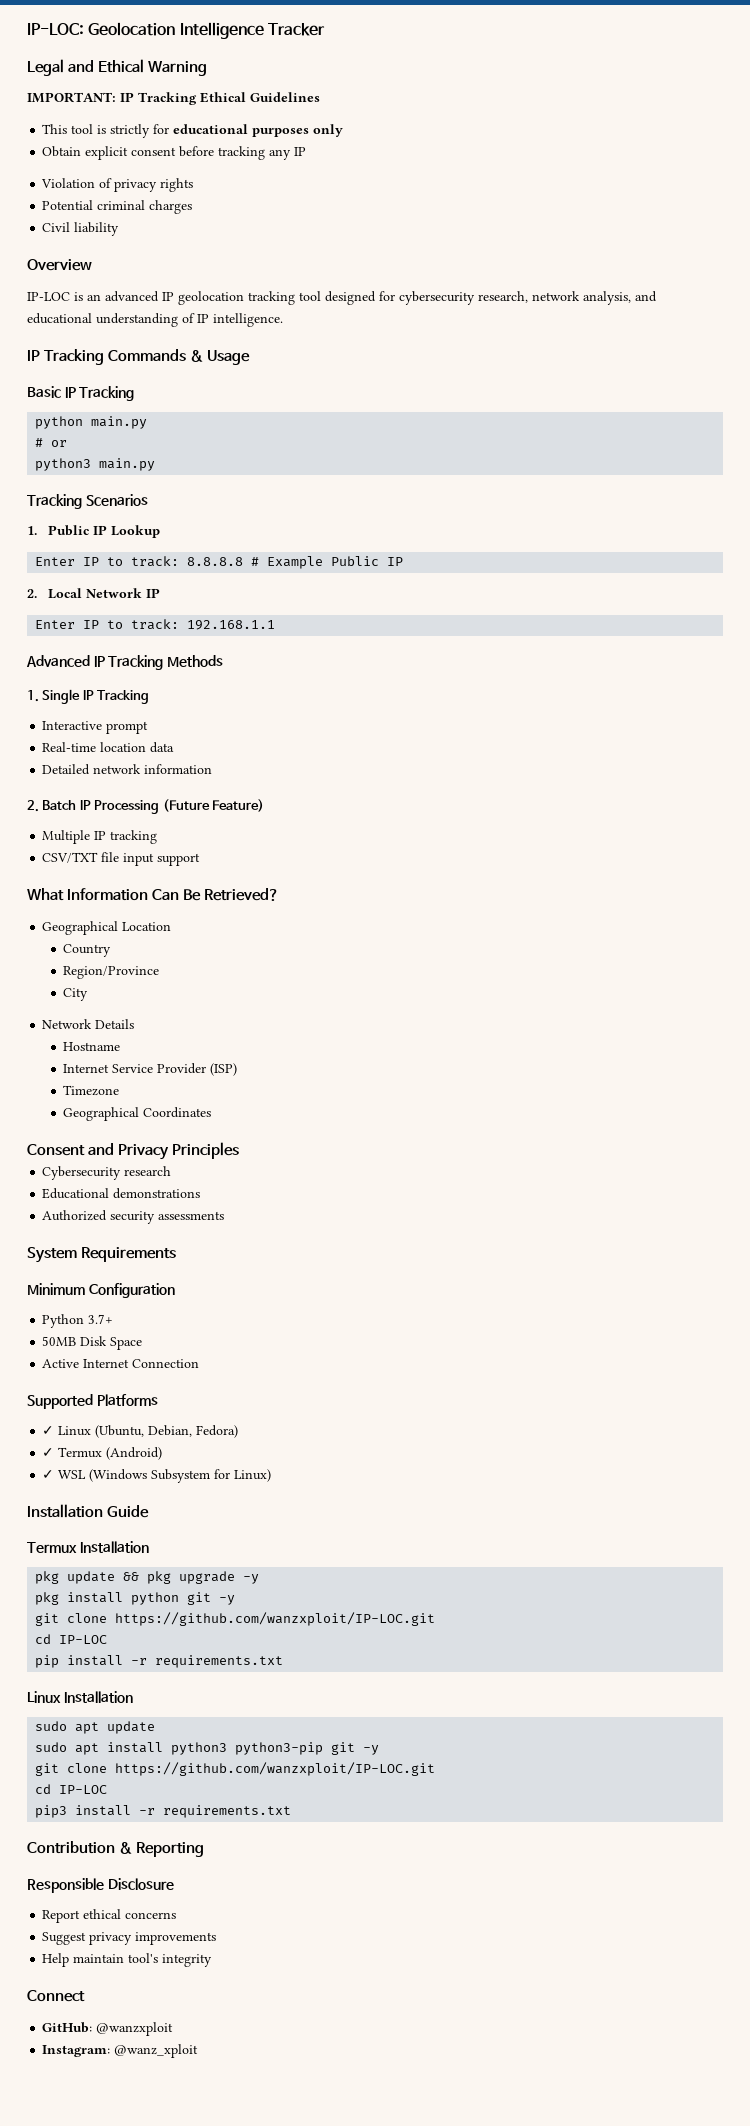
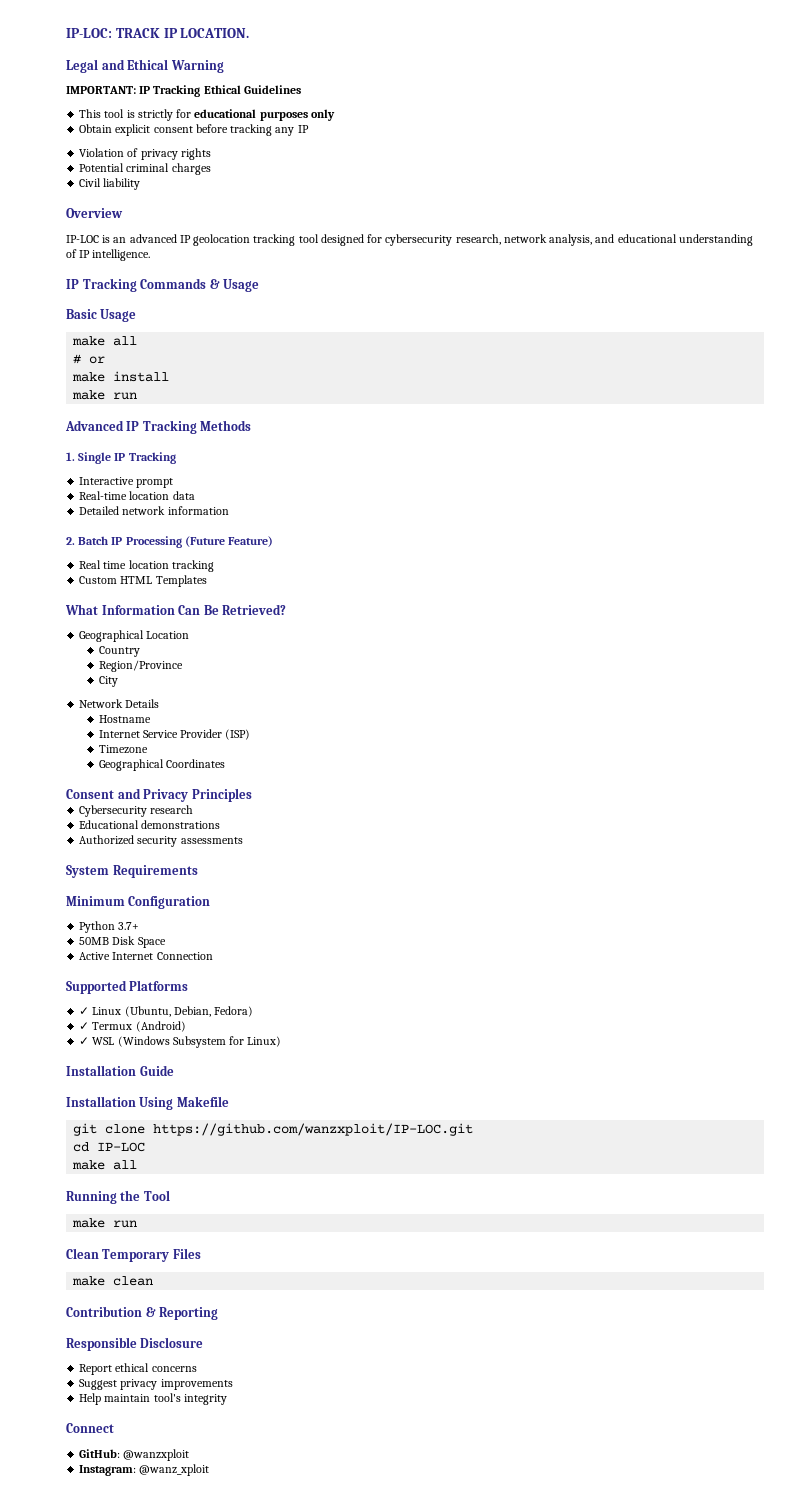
[88,22,325,39] Geolocation Intelligence Tracker -> [115,28,250,38] TRACK IP LOCATION.
[64,386,135,401] [35,416,148,429] [35,438,68,447] [35,458,156,471] [27,494,148,509] [27,525,160,538] [35,556,404,569] [27,588,160,599] [35,619,276,630] IP Tracking // python main.py // # or // python3 main.py // Tracking Scenarios // 1. Public IP Lookup // Enter IP to track: 8.8.8.8 # Example Public IP // 2. Local Network IP // Enter IP to track: 192.168.1.1 -> [100,309,137,322] [72,336,138,346] [73,354,106,364] [72,371,170,382] [72,390,138,400] Usage // make all // # or // make install // make run
[42,830,158,844] [42,852,201,866] Multiple IP tracking // CSV/TXT file input support -> [79,560,214,572] [79,575,207,587] Real time location tracking // Custom HTML Templates
[27,1541,149,1553] [35,1571,260,1584] [35,1592,236,1605] [35,1612,436,1626] [35,1634,108,1644] [35,1655,284,1668] [27,1691,133,1703] [35,1721,156,1734] [35,1742,380,1755] [35,1762,436,1776] [35,1784,108,1794] [35,1805,292,1818] Termux Installation // pkg update && pkg upgrade -y // pkg install python git -y // git clone https://github.com/wanzxploit/IP-LOC.git // cd IP-LOC // pip install -r requirements.txt // Linux Installation // sudo apt update // sudo apt install python3 python3-pip git -y // git clone https://github.com/wanzxploit/IP-LOC.git // cd IP-LOC // pip3 install -r requirements.txt -> [66,1096,229,1110] [73,1123,474,1136] [73,1142,146,1152] [72,1160,138,1170] [66,1190,170,1204] [72,1218,138,1228] [66,1248,201,1262] [72,1276,154,1286] Installation Using Makefile // git clone https://github.com/wanzxploit/IP-LOC.git // cd IP-LOC // make all // Running the Tool // make run // Clean Temporary Files // make clean

